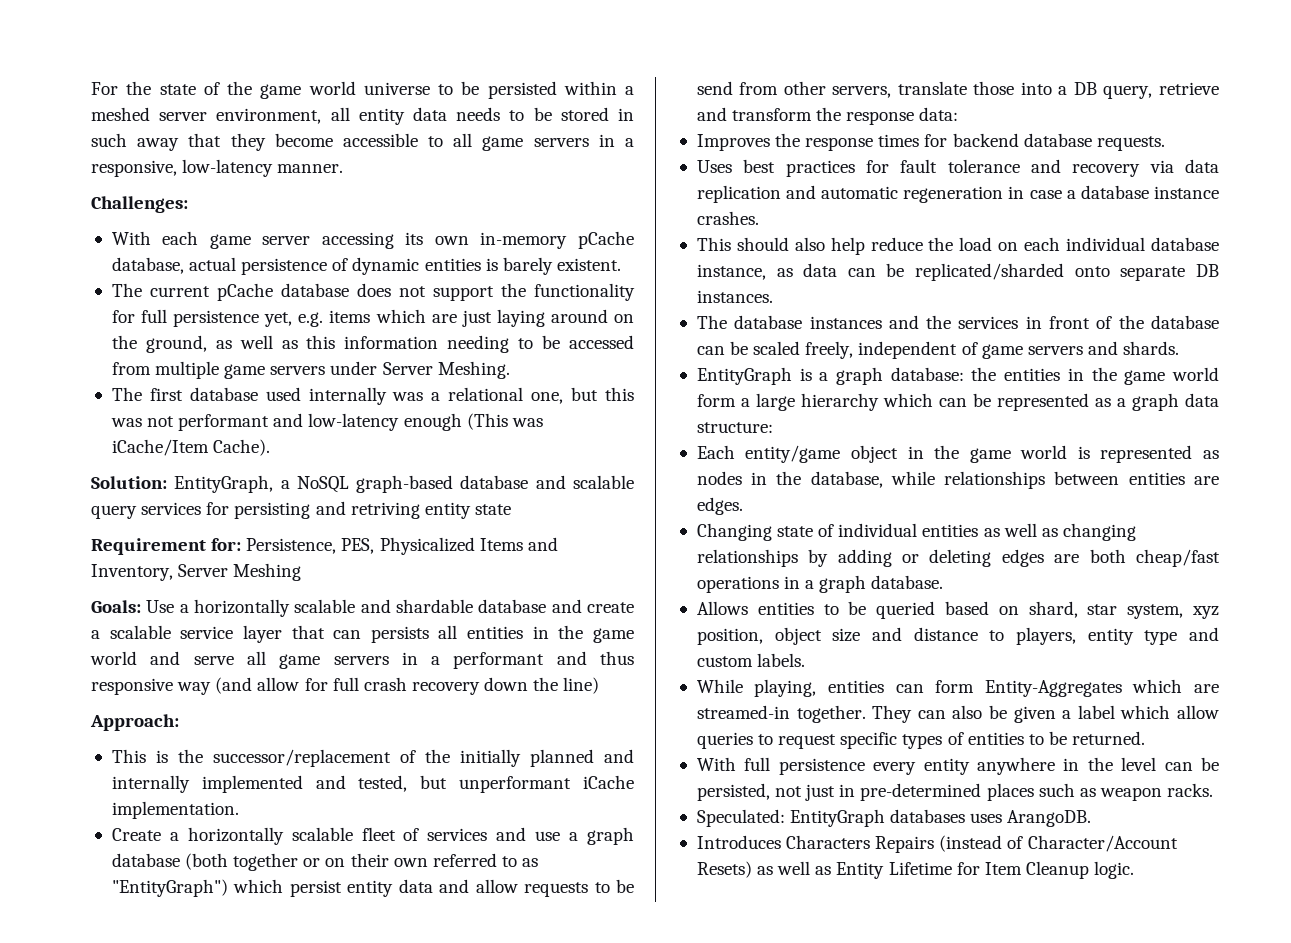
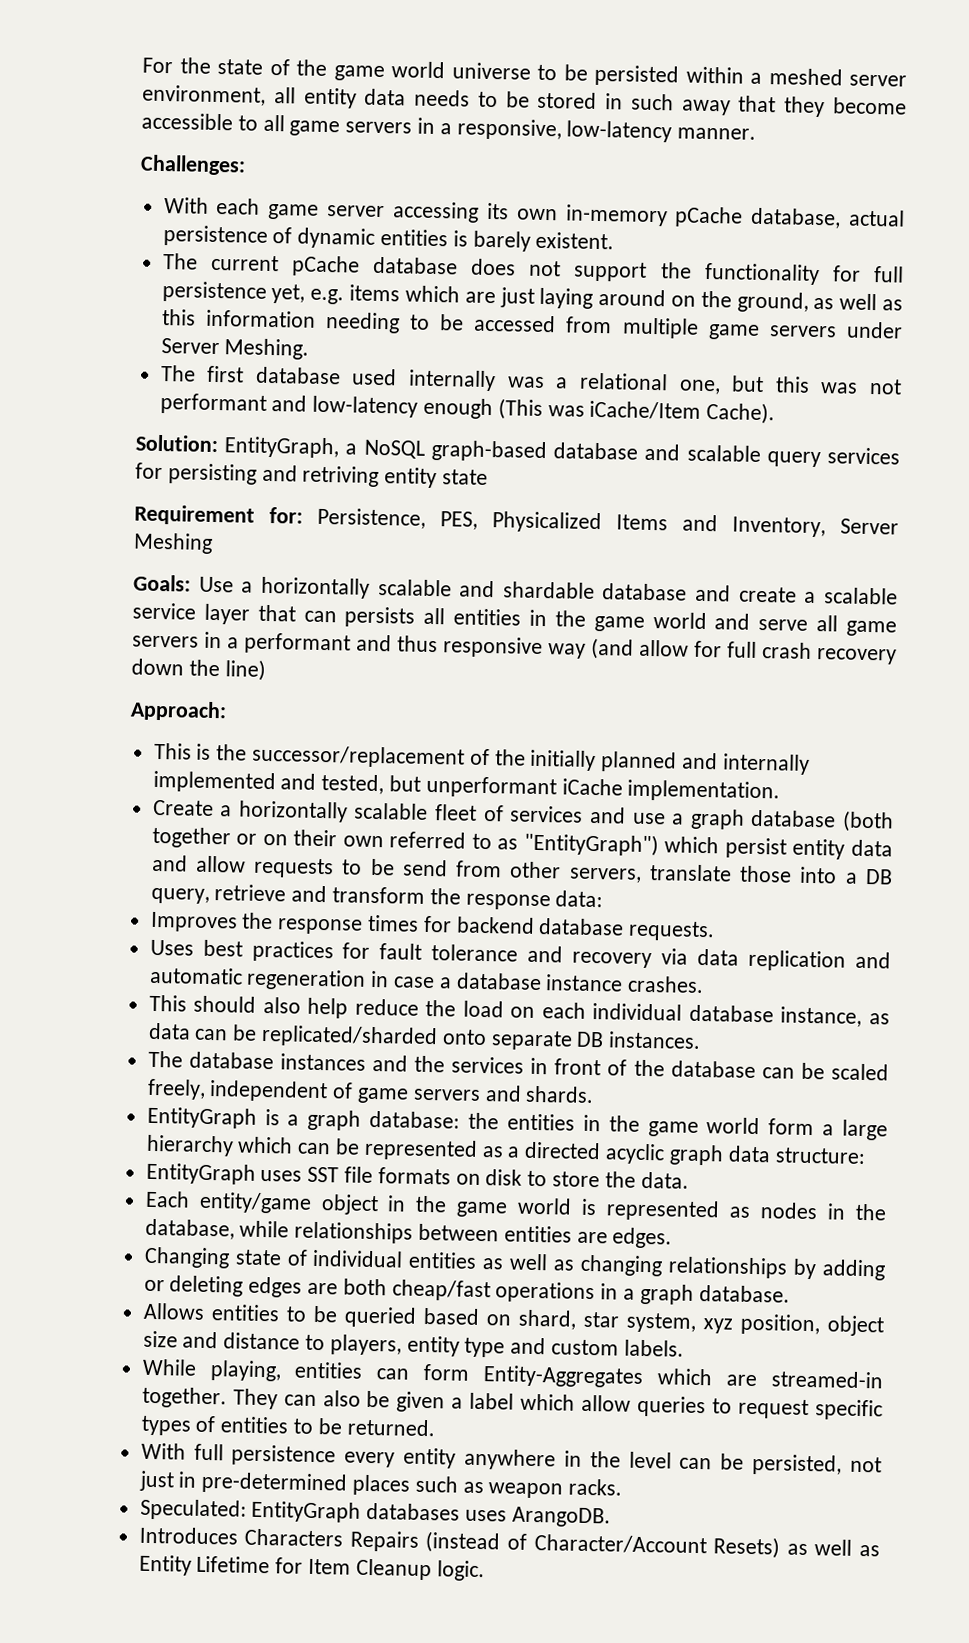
(1126, 402) none -> [524,1141,666,1165] directed acyclic
(773, 427) none -> [145,1162,689,1189] // EntityGraph uses SST file formats on disk to store the data.

